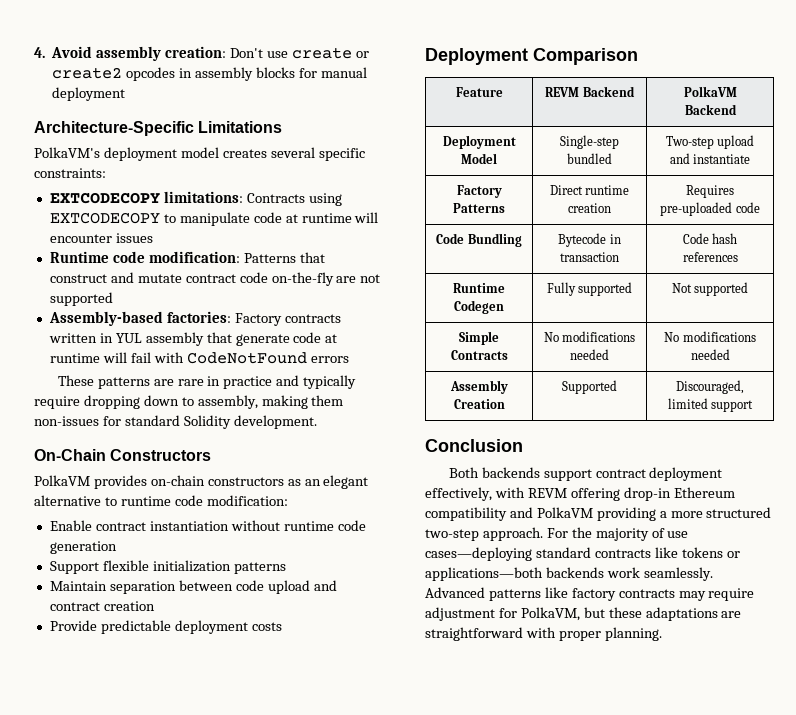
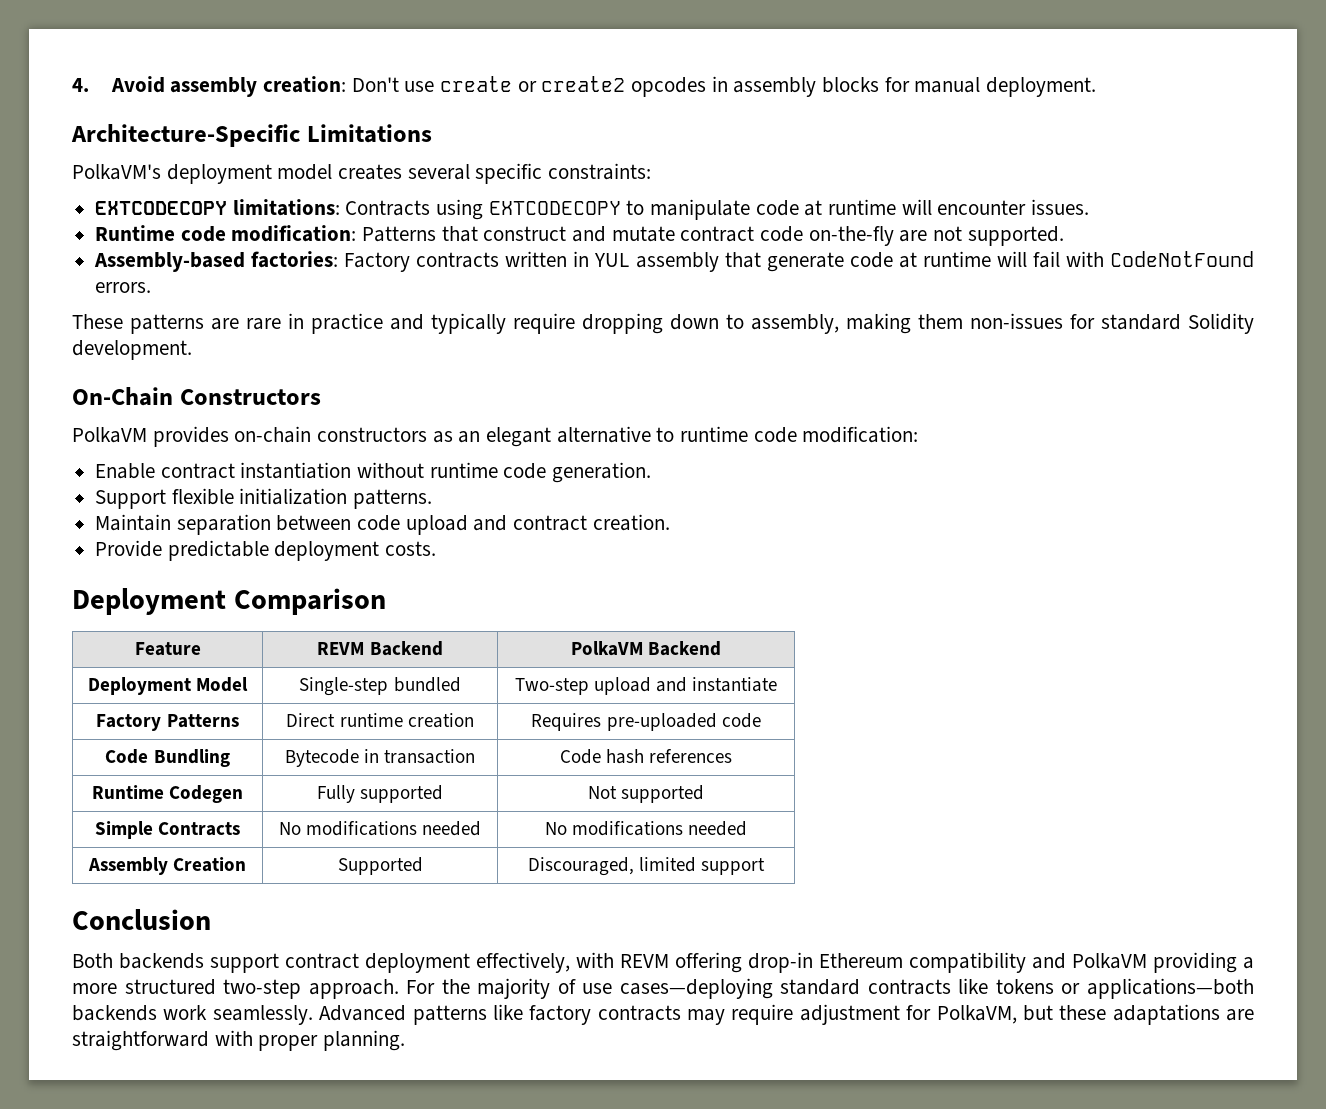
[52,87,126,101] deployment -> [986,77,1097,97] deployment.
[115,233,153,243] issues -> [1031,199,1090,215] issues.
[49,292,113,306] supported -> [967,226,1064,246] supported.
[310,356,349,363] errors -> [95,282,152,293] errors.
[49,541,117,554] generation -> [552,462,652,483] generation.
[233,562,286,574] patterns -> [353,489,433,509] patterns.
[103,601,155,611] creation -> [592,514,670,531] creation.
[251,622,282,631] costs -> [385,541,437,556] costs.

